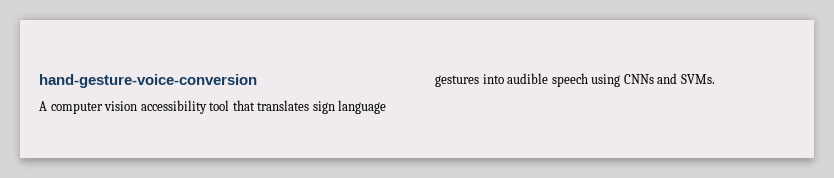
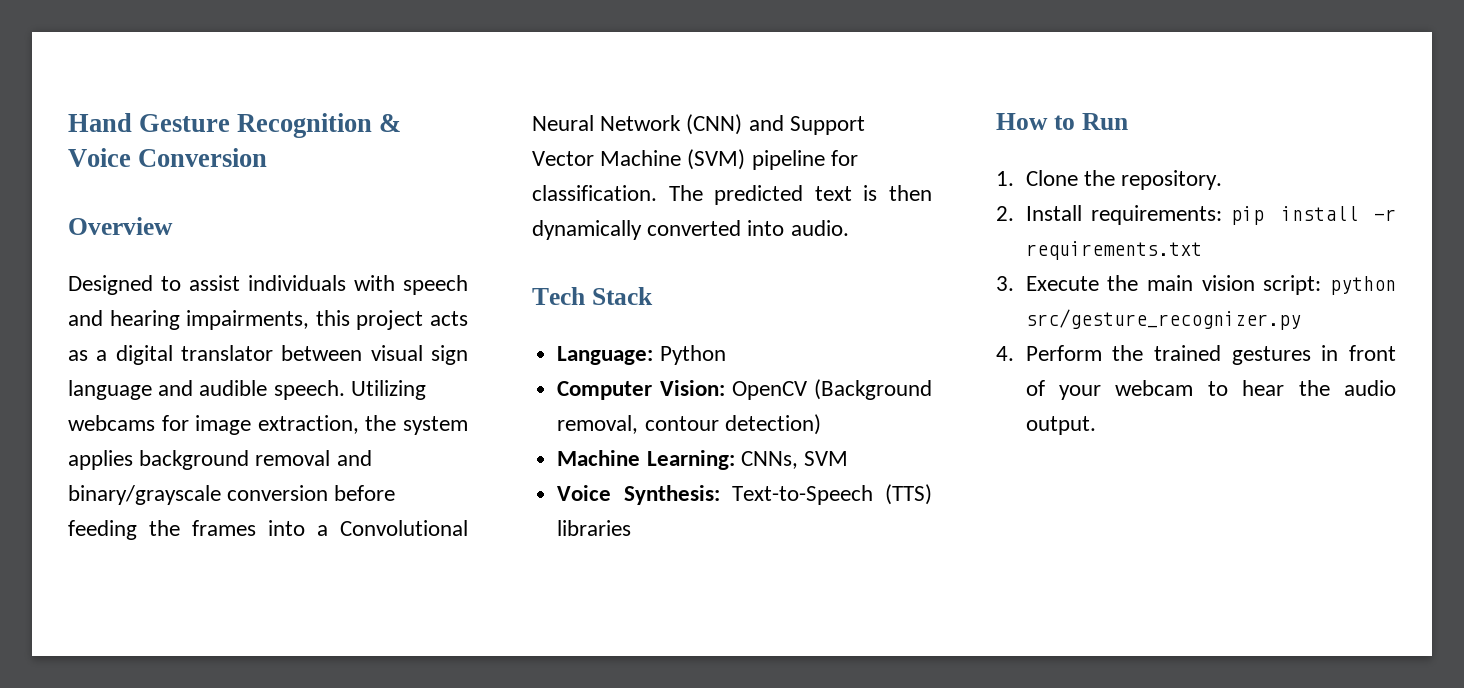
[39,74,257,88] [39,100,387,114] [435,73,715,87] hand-gesture-voice-conversion // A computer vision accessibility tool that translates sign language gestures into audible speech using CNNs and SVMs. -> [68,113,402,138] [68,148,268,167] [68,217,173,235] [68,275,468,295] [68,310,468,330] [68,345,468,365] [68,380,426,400] [68,415,468,435] [68,450,372,470] [68,485,396,505] [68,520,468,540] [532,114,865,135] [532,149,858,170] [532,185,932,205] [532,220,849,240] [532,287,653,305] [557,345,726,365] [557,379,932,400] [557,414,821,435] [557,450,848,470] [557,484,932,505] [557,520,632,536] [996,113,1128,130] [996,170,1222,190] [996,205,1396,225] [1025,241,1202,260] [996,275,1396,295] [1025,309,1301,330] [996,345,1396,365] [1025,380,1396,400] [1025,416,1096,435] Hand Gesture Recognition & Voice Conversion // Overview // Designed to assist individuals with speech and hearing impairments, this project acts as a digital translator between visual sign language and audible speech. Utilizing webcams for image extraction, the system applies background removal and binary/grayscale conversion before feeding the frames into a Convolutional Neural Network (CNN) and Support Vector Machine (SVM) pipeline for classification. The predicted text is then dynamically converted into audio. // Tech Stack // Language: Python // Computer Vision: OpenCV (Background removal, contour detection) // Machine Learning: CNNs, SVM // Voice Synthesis: Text-to-Speech (TTS) libraries // How to Run // 1. Clone the repository. // 2. Install requirements: pip install -r requirements.txt // 3. Execute the main vision script: python src/gesture_recognizer.py // 4. Perform the trained gestures in front of your webcam to hear the audio output.

